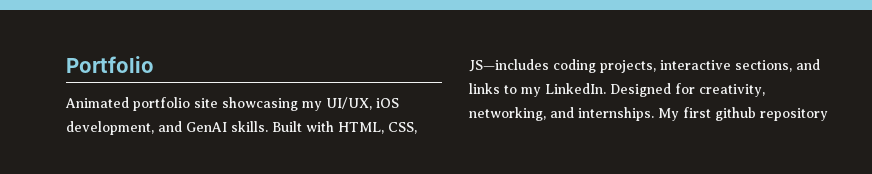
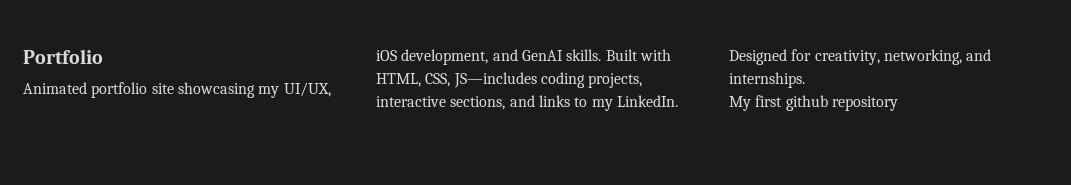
(654, 114) none -> (805, 80) //

